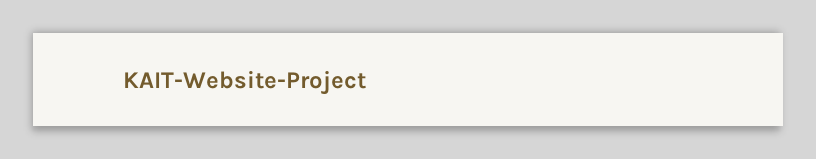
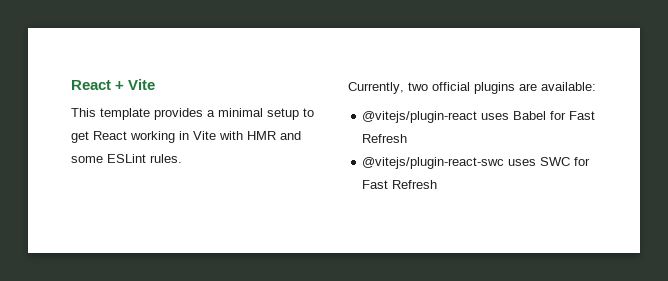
[123,70,366,95] KAIT-Website-Project -> [71,79,156,90] [71,108,314,120] [71,131,301,143] [71,154,182,163] [348,82,596,94] [362,111,596,123] [362,134,408,143] [362,157,591,169] [362,180,438,189] React + Vite // This template provides a minimal setup to get React working in Vite with HMR and some ESLint rules. // Currently, two official plugins are available: // @vitejs/plugin-react uses Babel for Fast Refresh // @vitejs/plugin-react-swc uses SWC for Fast Refresh

